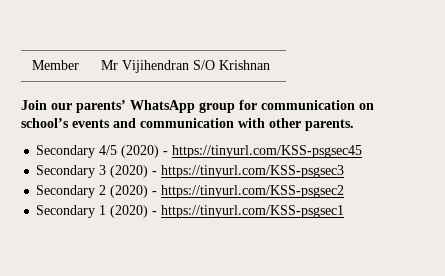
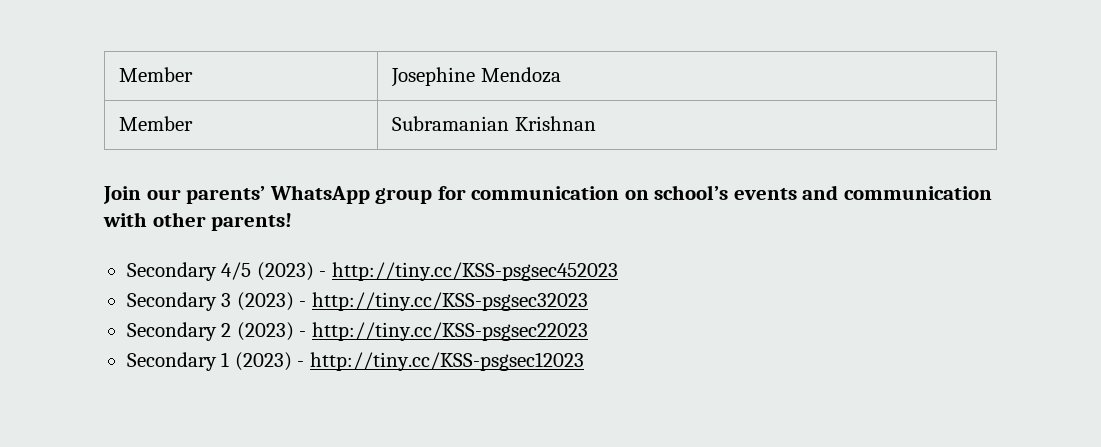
[31,60,79,70] [100,60,215,73] Member | Mr Vijihendran S/O -> [119,67,194,82] [391,67,561,87] [119,116,194,131] [392,116,510,131] Member | Josephine Mendoza // Member | Subramanian
[305,119,354,131] parents. -> [211,213,293,231] parents!
[121,145,363,158] (2020) - https://tinyurl.com/KSS-psgsec45 -> [256,262,618,281] (2023) - http://tiny.cc/KSS-psgsec452023
[110,165,345,178] (2020) - https://tinyurl.com/KSS-psgsec3 -> [236,292,588,311] (2023) - http://tiny.cc/KSS-psgsec32023
[110,185,345,198] (2020) - https://tinyurl.com/KSS-psgsec2 -> [236,322,588,341] (2023) - http://tiny.cc/KSS-psgsec22023
[110,205,345,218] (2020) - https://tinyurl.com/KSS-psgsec1 -> [234,352,584,371] (2023) - http://tiny.cc/KSS-psgsec12023

